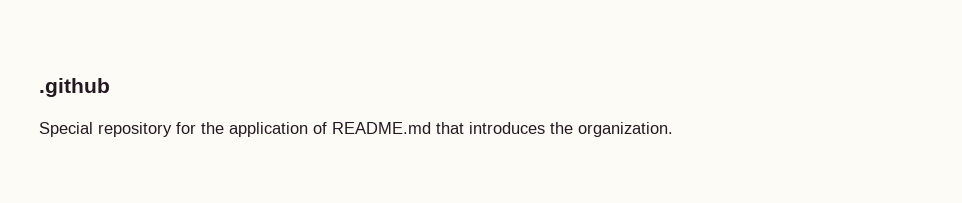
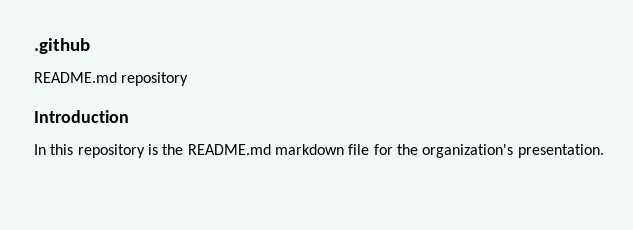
[39,122,673,137] Special repository for the application of README.md that introduces the organization. -> [34,72,189,86] [34,110,129,123] [34,144,604,158] README.md repository // Introduction // In this repository is the README.md markdown file for the organization's presentation.

